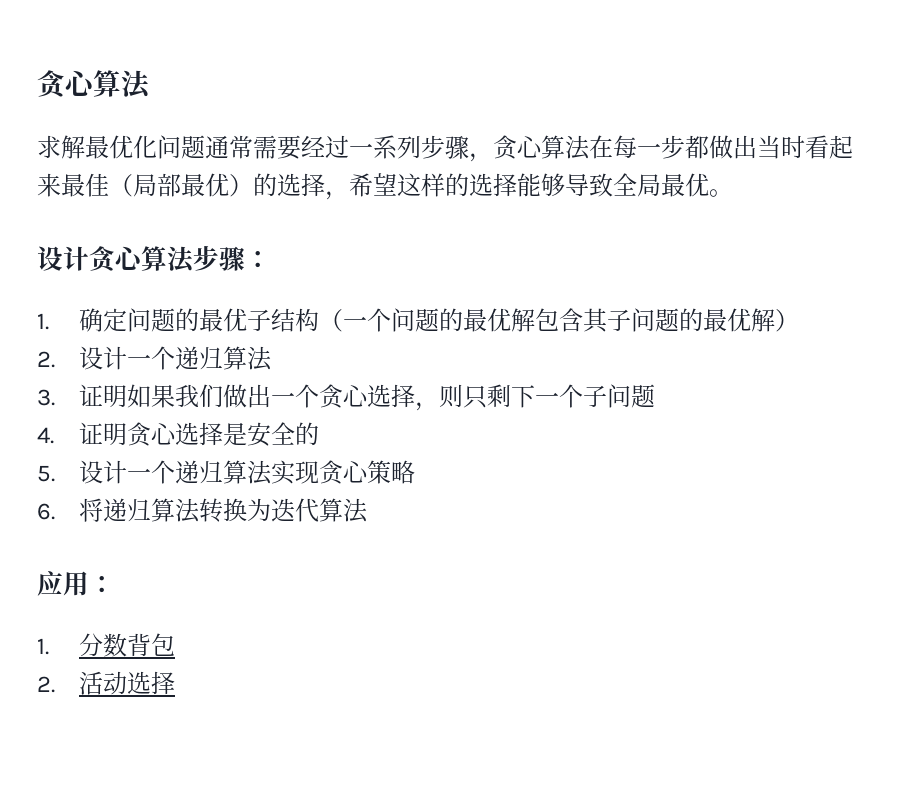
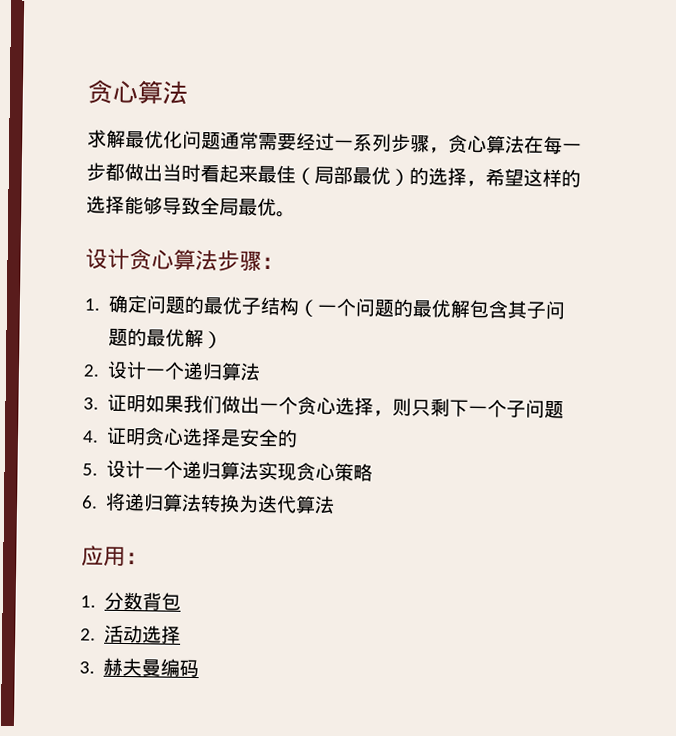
(176, 683) none -> [79,657,200,678] // 3.赫夫曼编码

